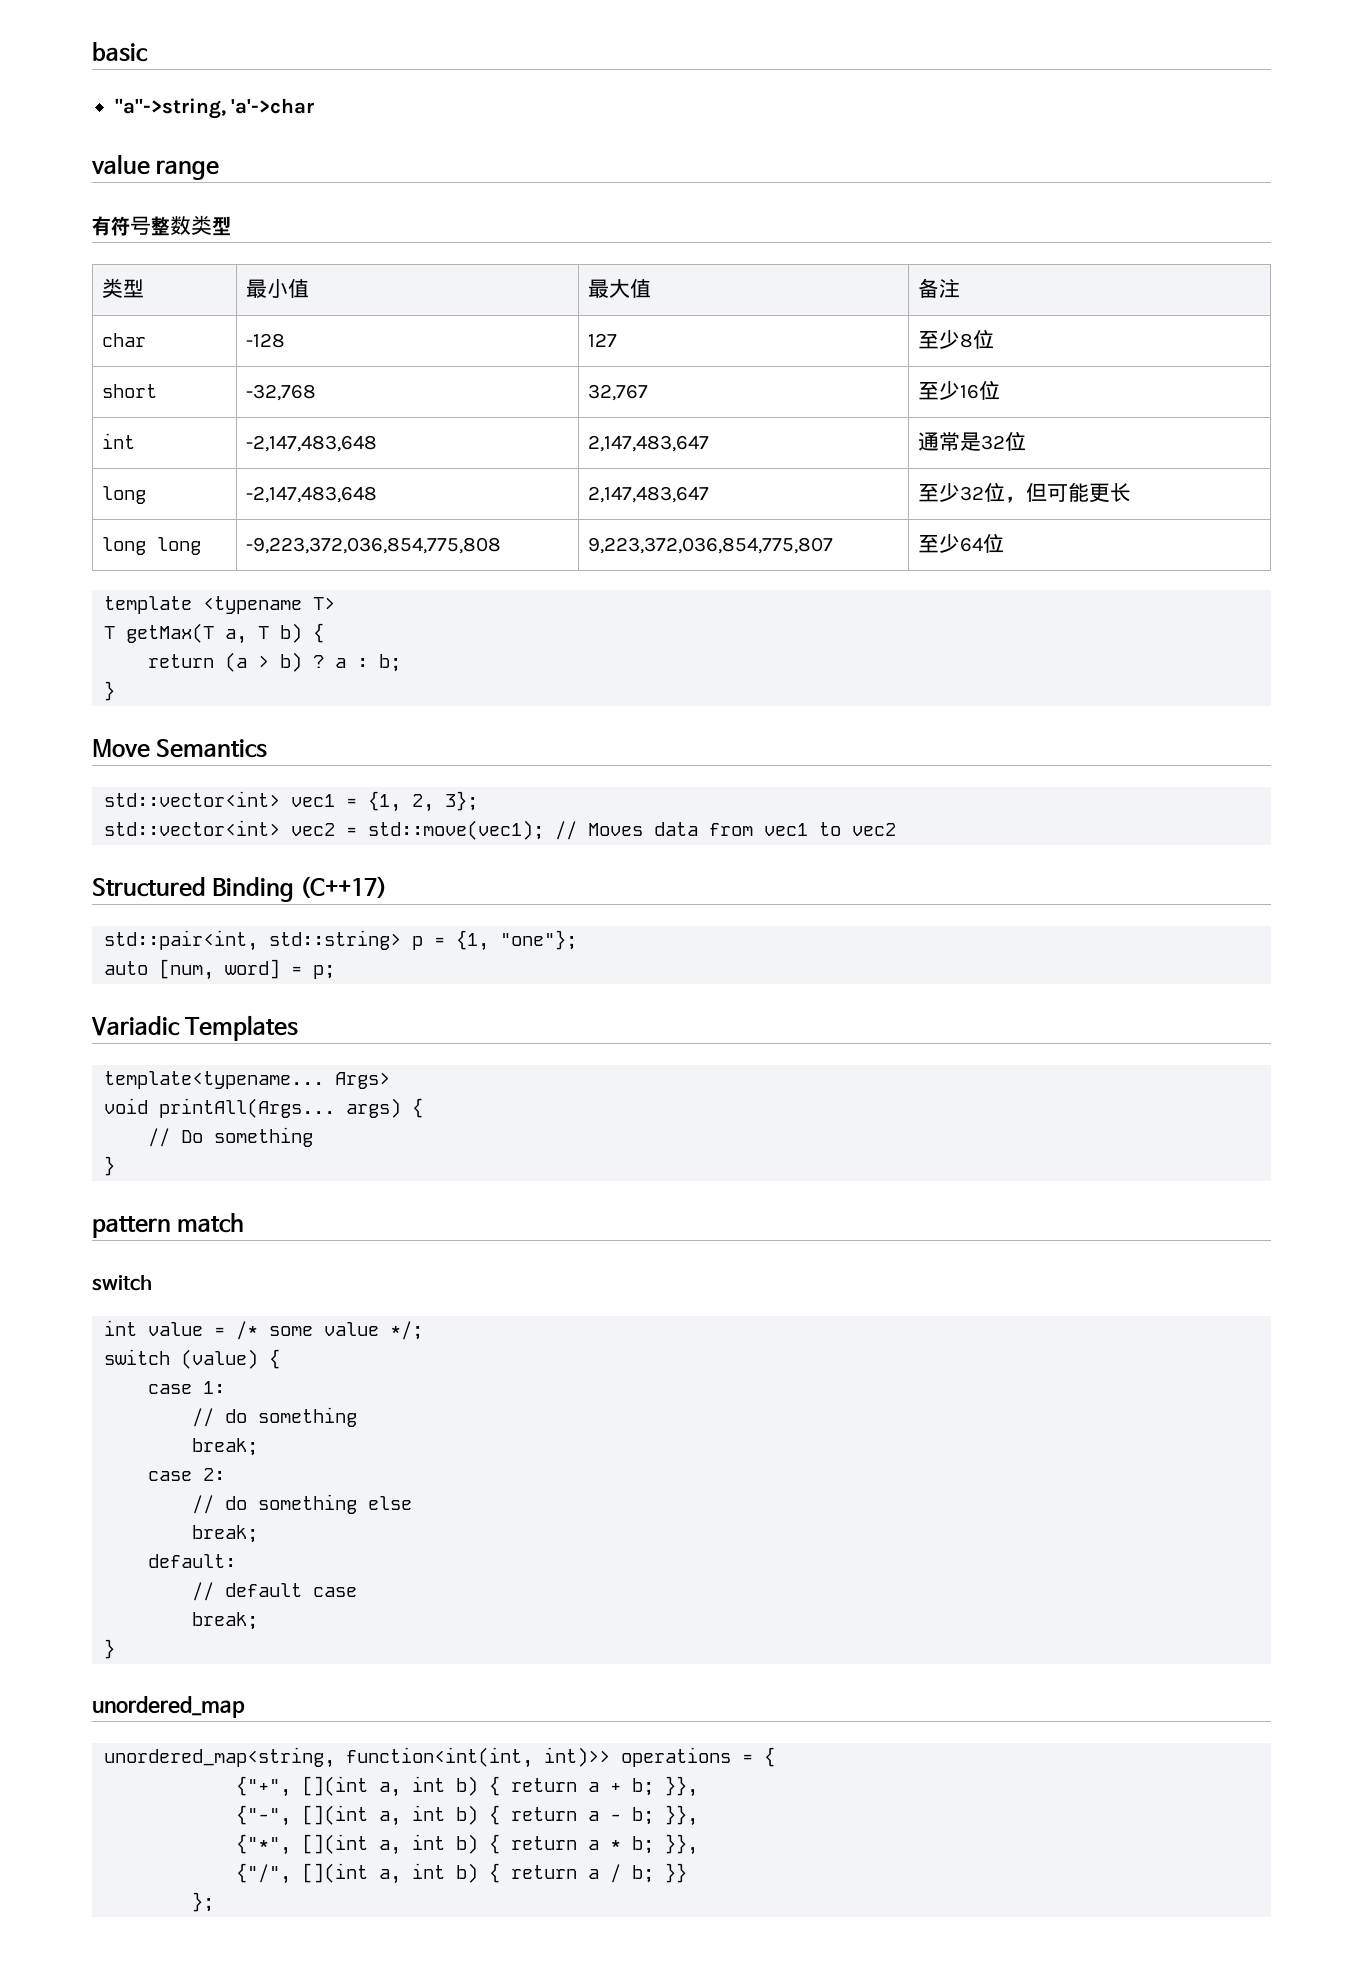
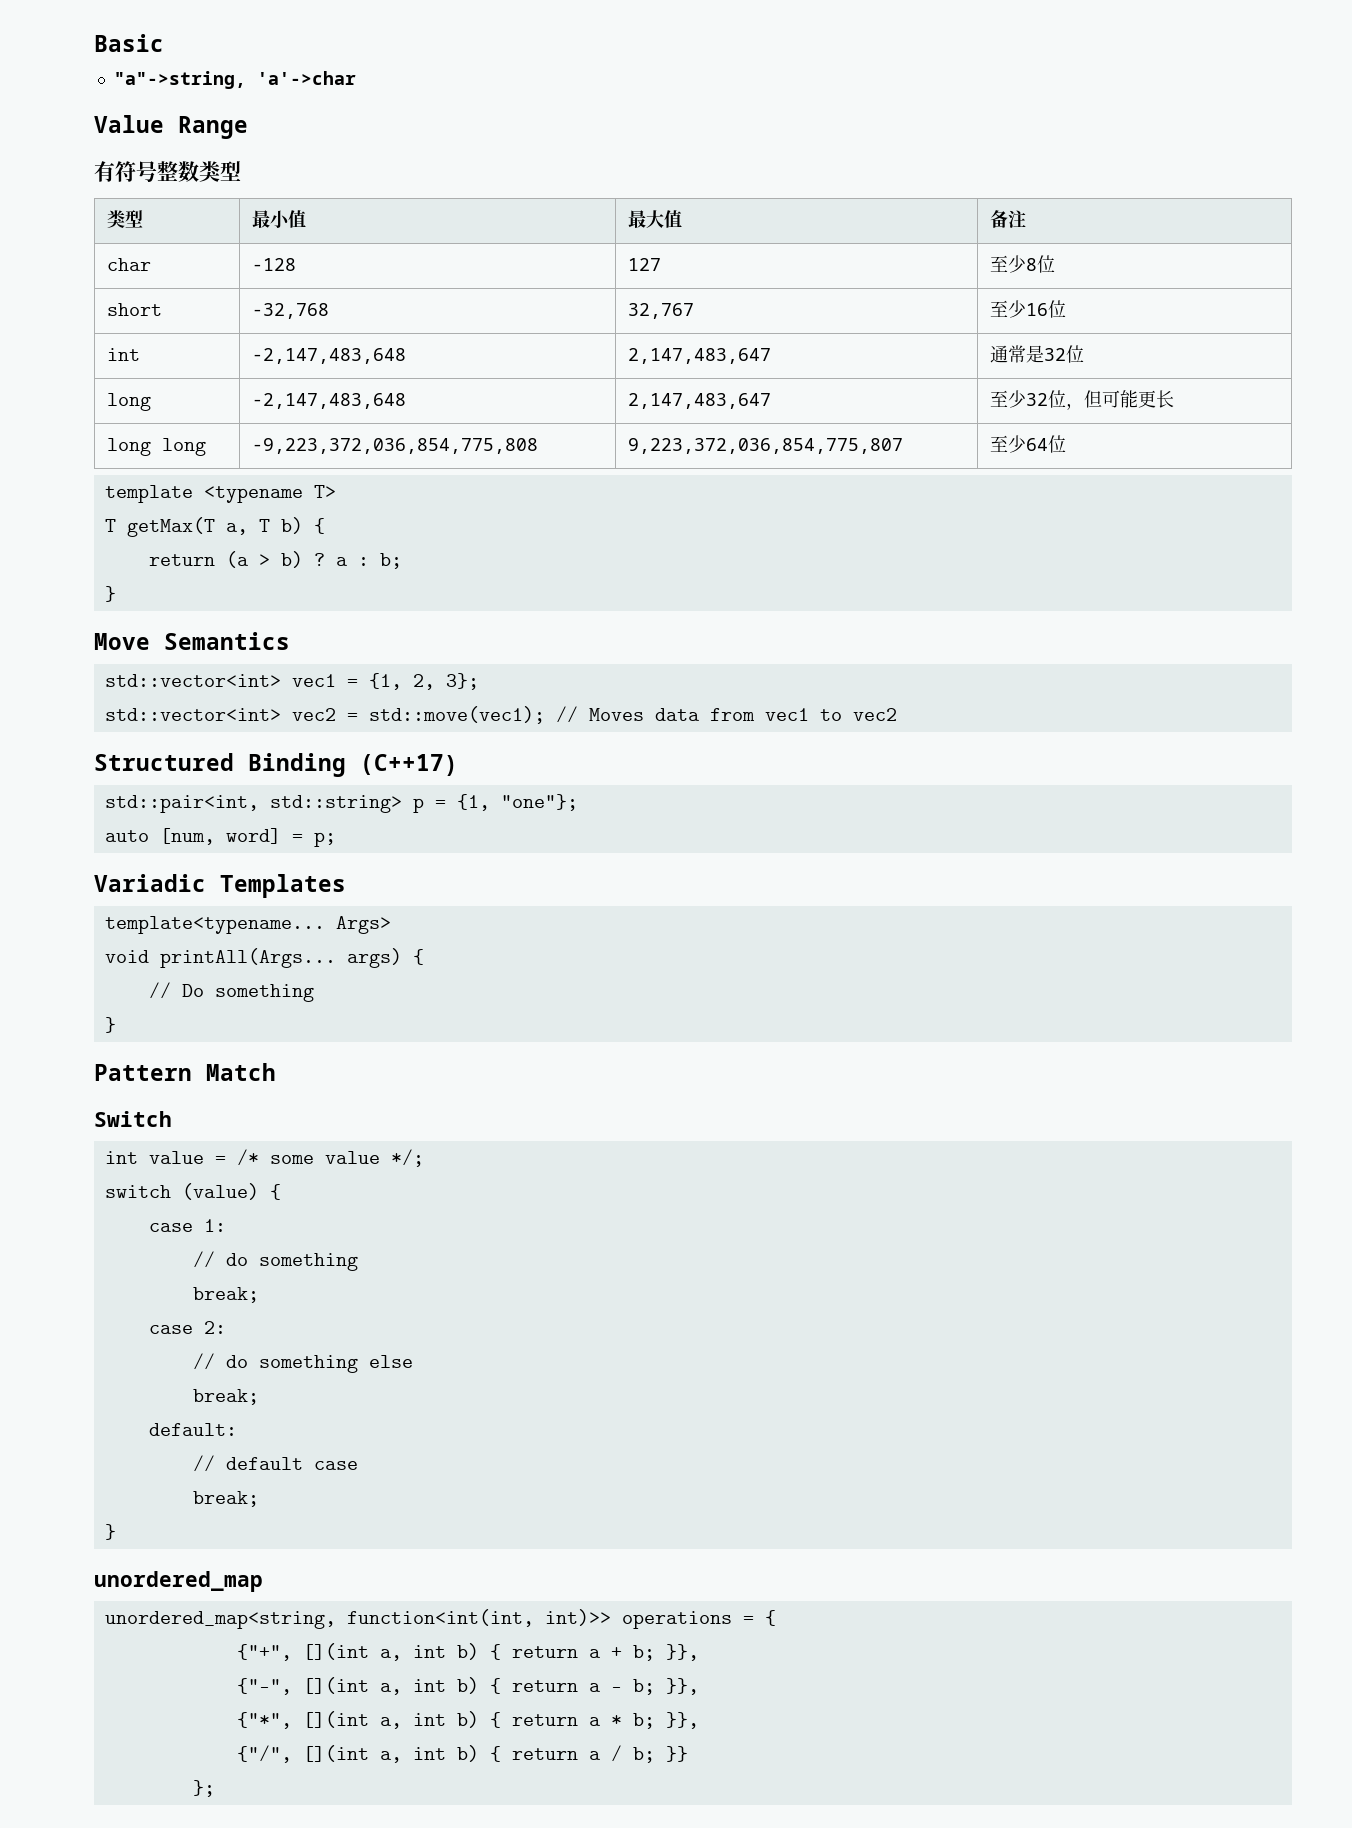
[92,42,148,62] basic -> [94,34,164,52] Basic
[91,154,220,180] value range -> [94,115,248,139] Value Range
[92,1213,245,1238] [92,1275,152,1291] pattern match // switch -> [94,1063,276,1081] [94,1111,172,1127] Pattern Match // Switch

